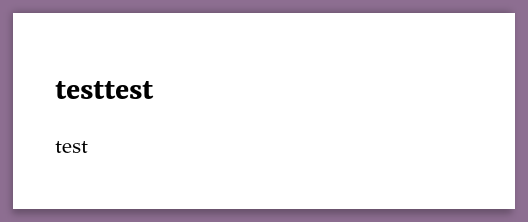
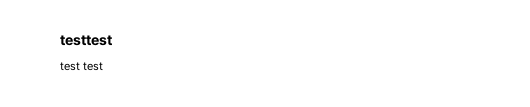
(88, 147) none -> [83,62,104,71] test

